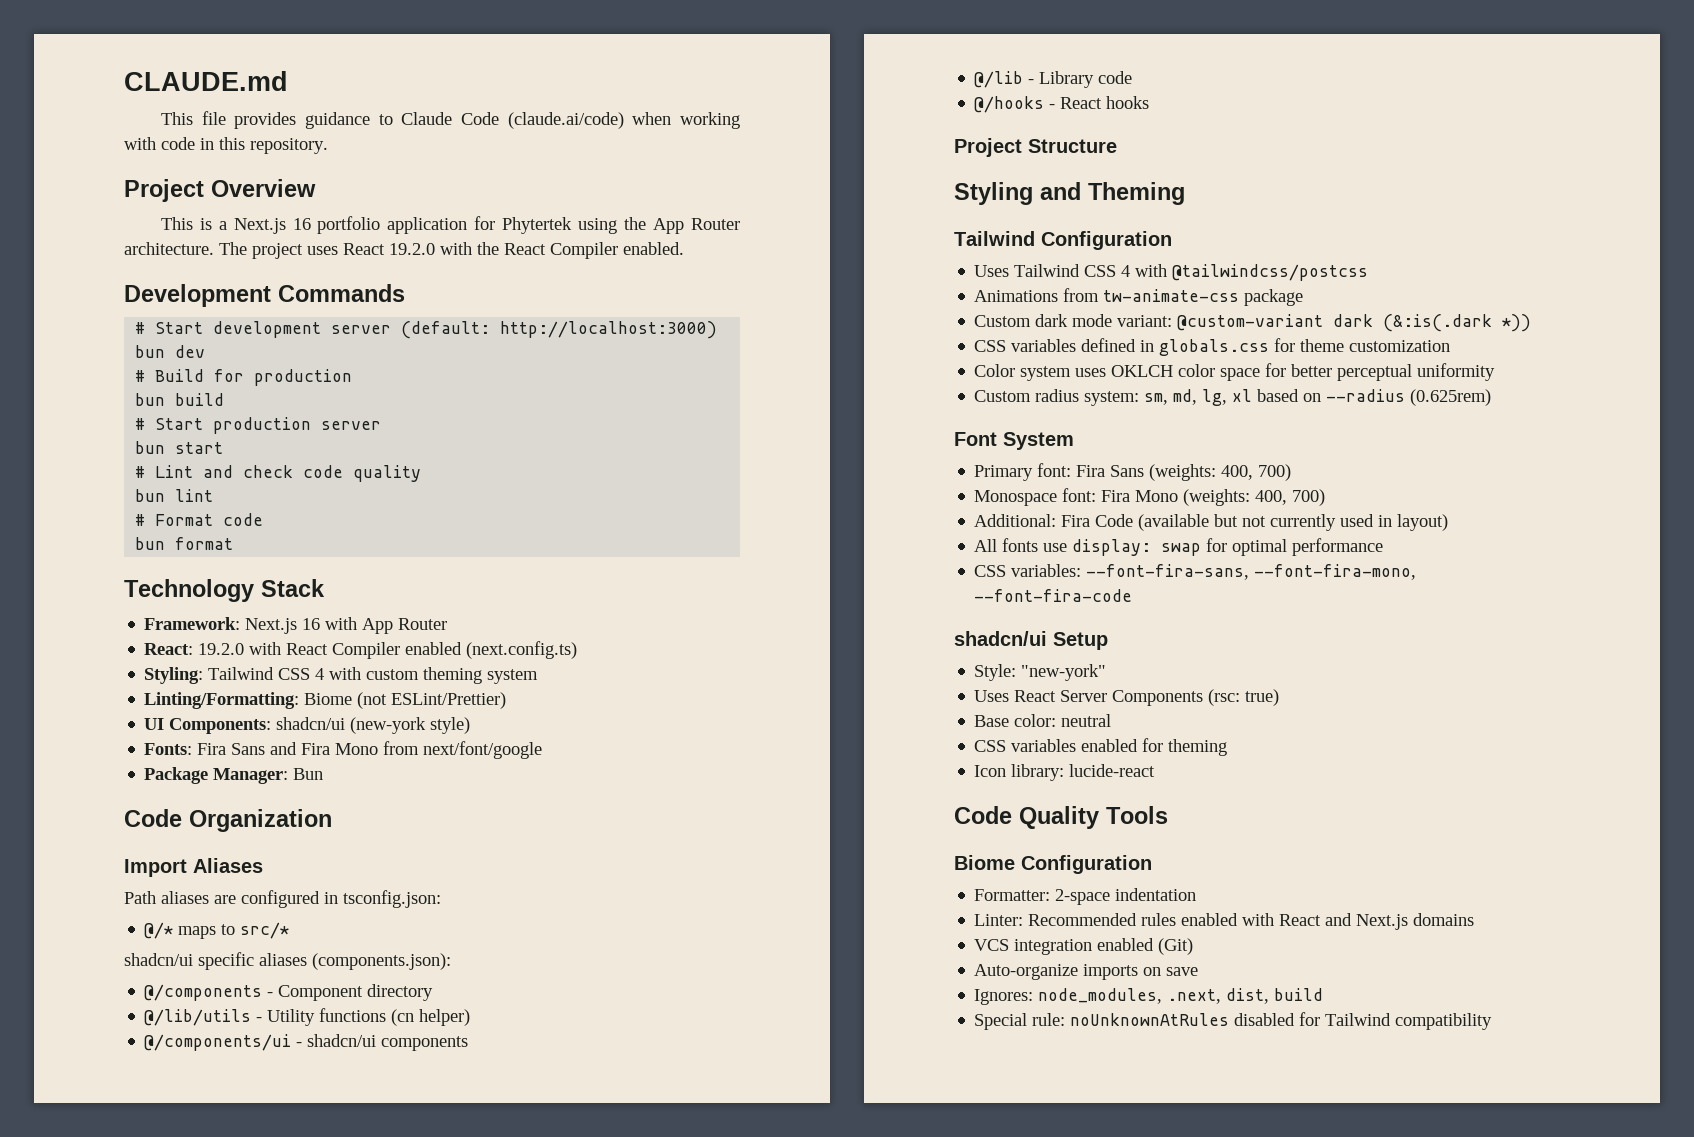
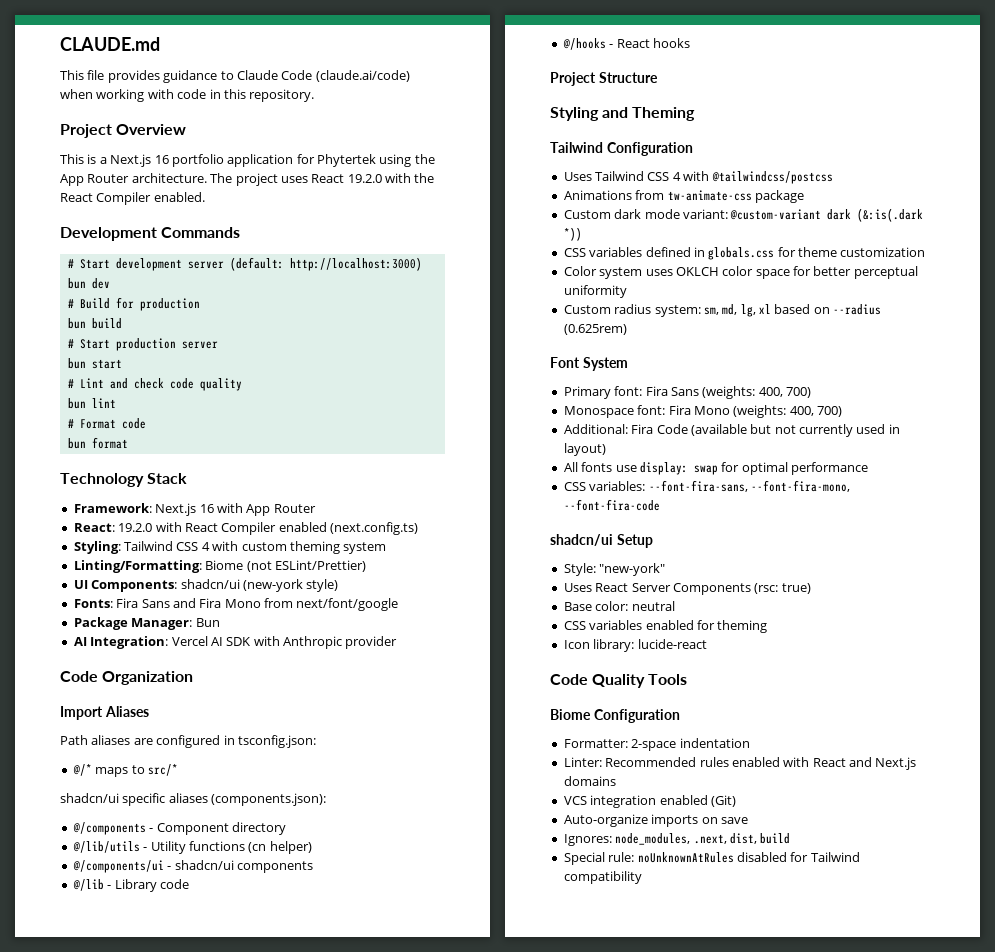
(324, 774) none -> [73,636,398,649] // AI Integration: Vercel AI SDK with Anthropic provider

